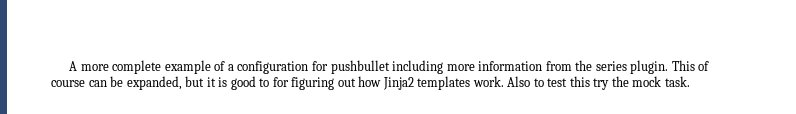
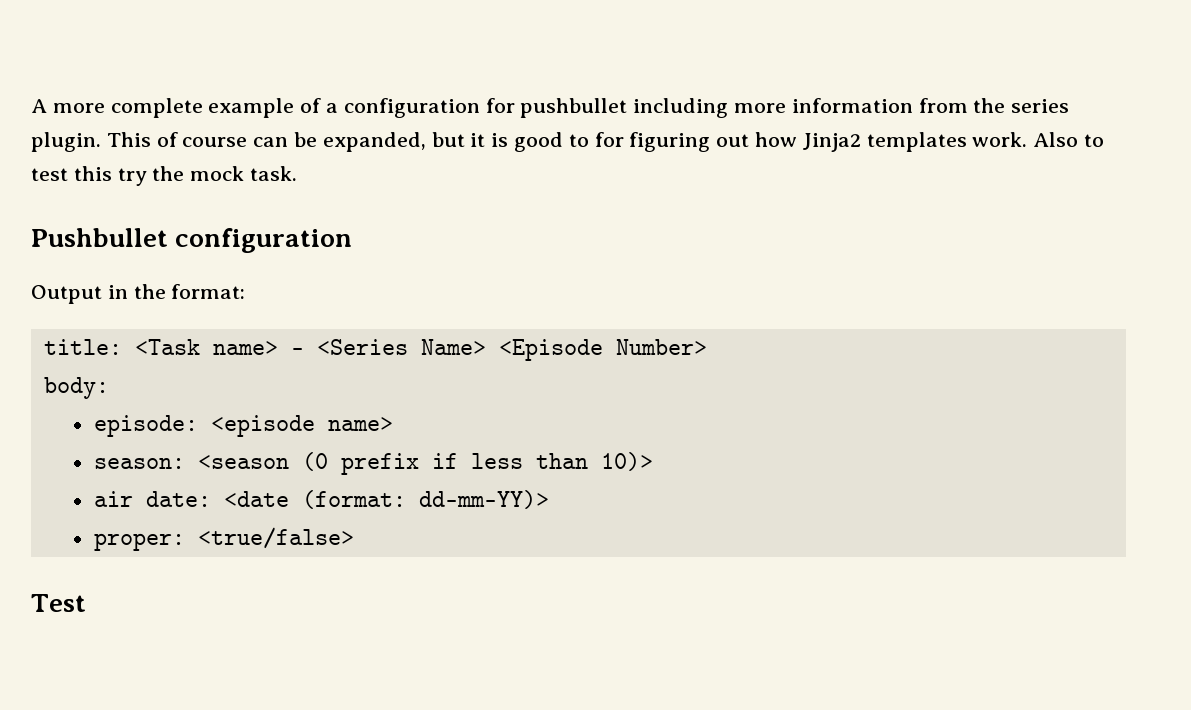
(690, 81) none -> [31,228,353,253] [31,284,246,304] [43,339,707,361] [43,377,109,399] [93,415,393,437] [93,452,653,475] [93,490,549,509] [93,527,354,551] [31,594,86,612] // Pushbullet configuration // Output in the format: // title: <Task name> - <Series Name> <Episode Number> // body: // episode: <episode name> // season: <season (0 prefix if less than 10)> // air date: <date (format: dd-mm-YY)> // proper: <true/false> // Test

